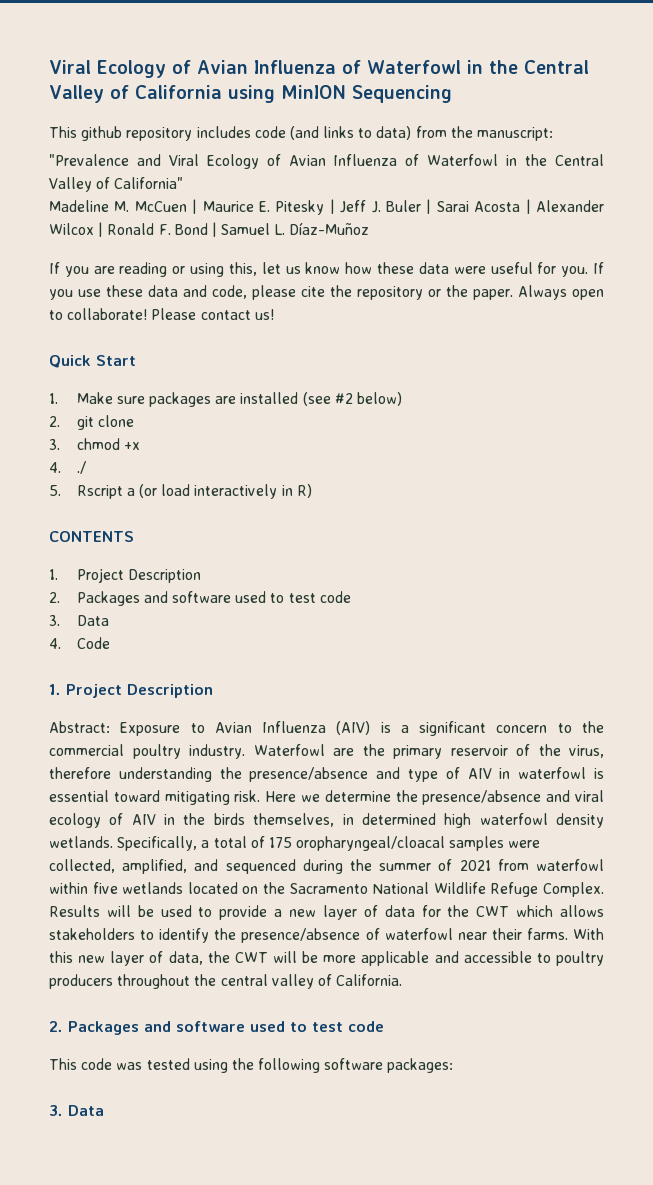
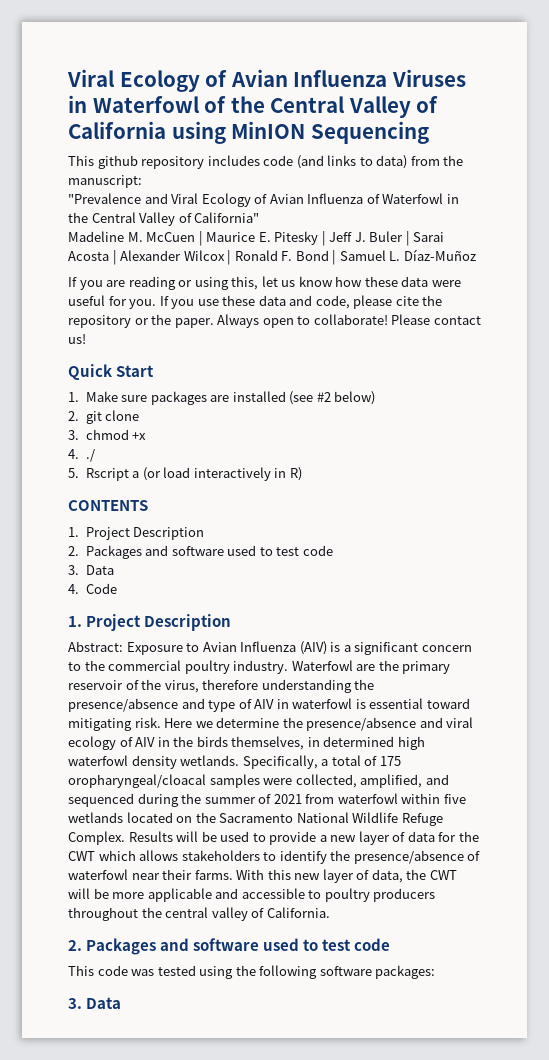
[49,60,483,78] Viral Ecology of Avian Influenza of Waterfowl in -> [67,69,466,92] [68,95,227,113] Viral Ecology of Avian Influenza Viruses in Waterfowl of

